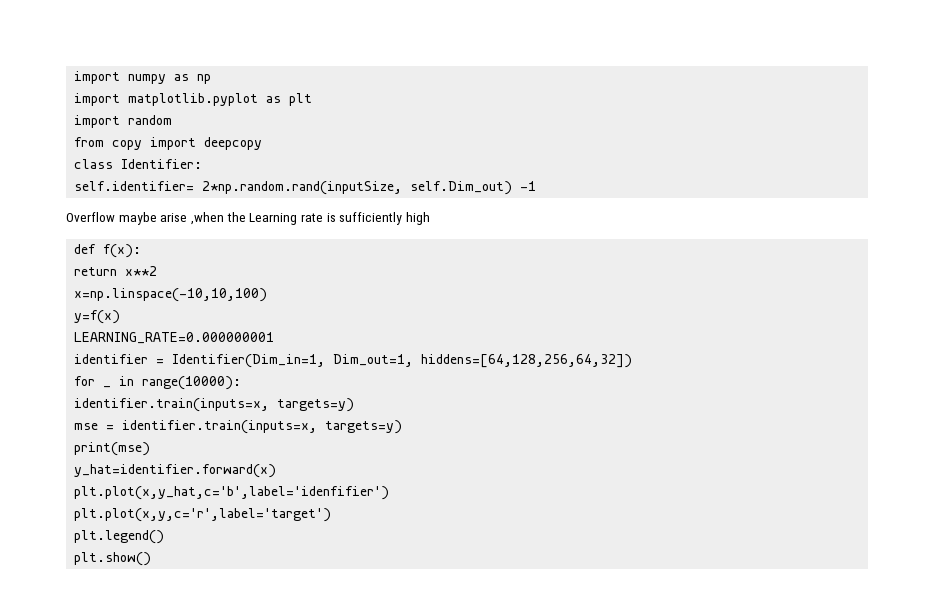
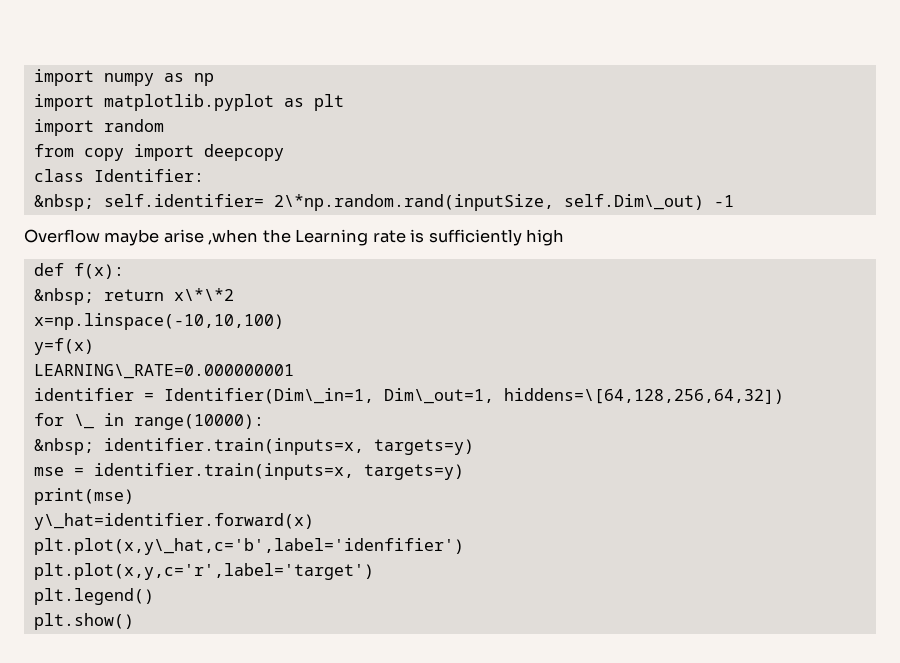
[74,181,513,195] self.identifier= 2*np.random.rand(inputSize, self.Dim_out) -> [33,194,704,211] &nbsp; self.identifier= 2\*np.random.rand(inputSize, self.Dim\_out)
[74,266,158,276] return x**2 -> [33,288,234,305] &nbsp; return x\*\*2
[74,332,275,344] LEARNING_RATE=0.000000001 -> [33,364,294,379] LEARNING\_RATE=0.000000001
[172,354,633,368] Identifier(Dim_in=1, Dim_out=1, hiddens=[64,128,256,64,32]) -> [163,388,784,404] Identifier(Dim\_in=1, Dim\_out=1, hiddens=\[64,128,256,64,32])
[103,386,112,388] _ -> [73,414,94,429] \_
(242, 383) none -> [33,438,94,455] &nbsp;
[74,464,277,478] [74,486,390,500] y_hat=identifier.forward(x) // plt.plot(x,y_hat,c='b',label='idenfifier') -> [33,513,314,530] [33,538,464,555] y\_hat=identifier.forward(x) // plt.plot(x,y\_hat,c='b',label='idenfifier')

